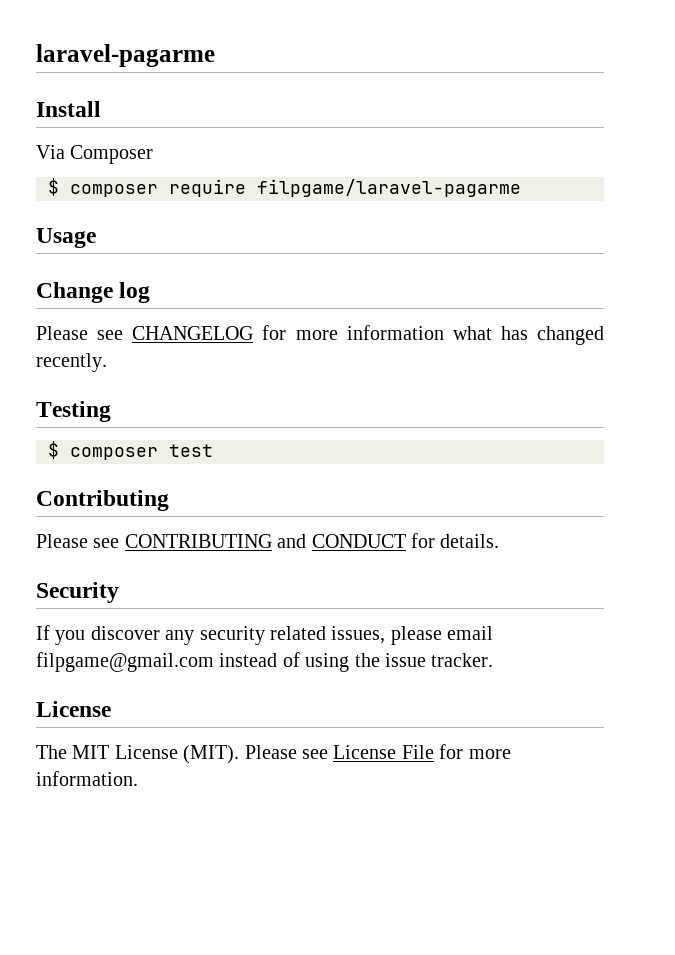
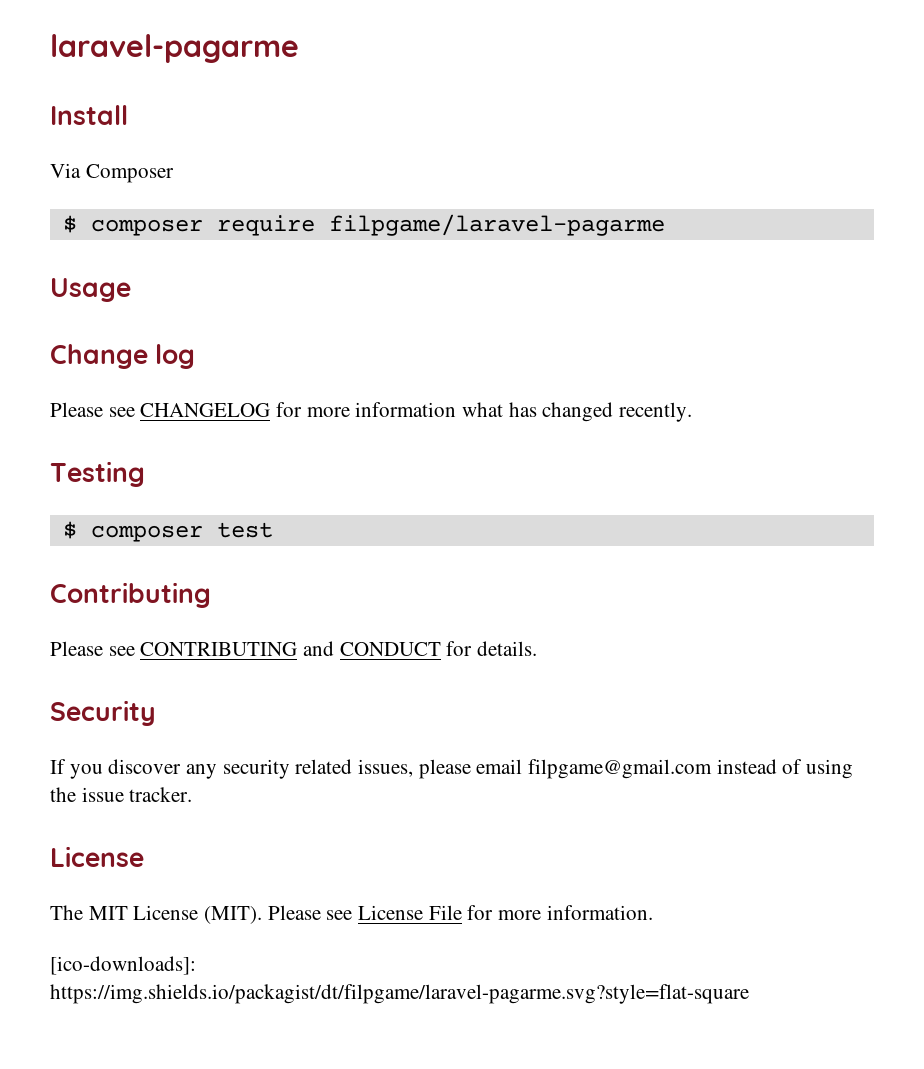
(138, 778) none -> [50,956,196,975] [50,984,749,1004] // [ico-downloads]: https://img.shields.io/packagist/dt/filpgame/laravel-pagarme.svg?style=flat-square

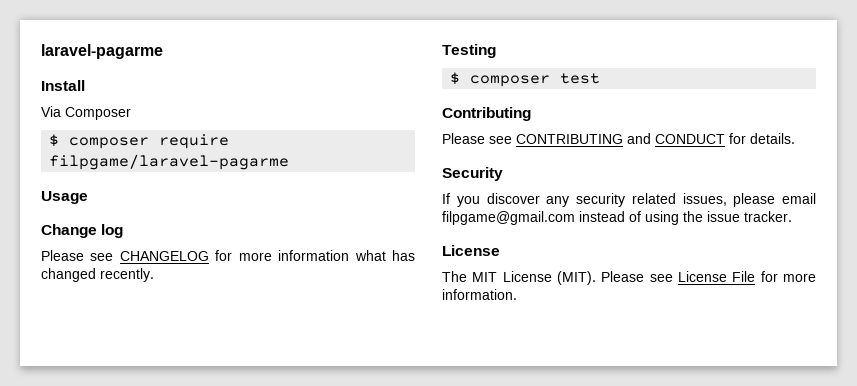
[50,956,196,975] [50,984,749,1004] // [ico-downloads]: https://img.shields.io/packagist/dt/filpgame/laravel-pagarme.svg?style=flat-square -> (517, 294) none

